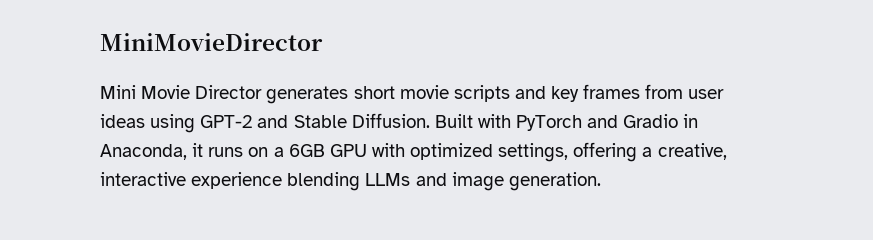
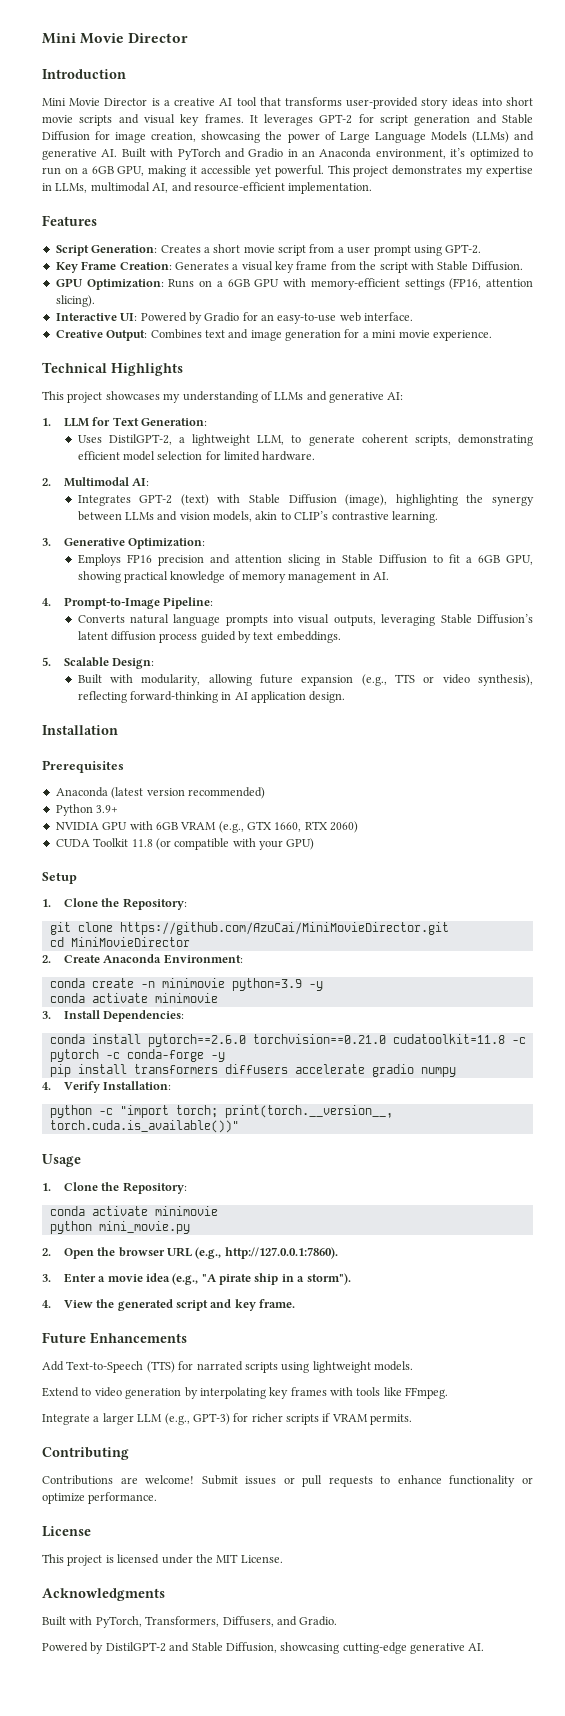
[100,33,323,51] [100,84,725,104] [100,113,430,133] MiniMovieDirector // Mini Movie Director generates short movie scripts and key frames from user ideas using GPT-2 and Stable Diffusion. -> [42,33,189,44] [42,69,126,79] [42,97,533,109] [42,114,534,126] [42,131,534,143] [42,149,118,160] Mini Movie Director // Introduction // Mini Movie Director is a creative AI tool that transforms user-provided story ideas into short movie scripts and visual key frames. It leverages GPT-2 for script generation and Stable Diffusion for image creation, showcasing the power of Large Language Models (LLMs) and generative AI.
[100,143,244,160] Anaconda, it runs -> [302,148,533,160] [42,165,533,177] [42,182,373,194] [42,215,97,226] [55,244,482,256] [55,261,523,273] [55,278,195,290] an Anaconda environment, it’s optimized to run on a 6GB GPU, making it accessible yet powerful. This project demonstrates my expertise in LLMs, multimodal AI, and resource-efficient implementation. // Features // Script Generation: Creates a short movie script from a user prompt using GPT-2. // Key Frame Creation: Generates a visual key frame from the script with Stable Diffusion. // GPU Optimization: Runs
[410,142,727,162] [100,172,601,191] optimized settings, offering a creative, interactive experience blending LLMs and image generation. -> [310,278,533,290] [55,295,95,307] [55,312,414,324] [55,329,492,341] [42,362,183,376] [42,391,404,403] [42,417,207,427] [77,434,533,446] [77,451,316,461] [42,477,150,487] [77,494,534,506] [77,511,438,523] [42,538,206,549] [77,554,533,566] [77,571,390,583] [42,597,214,609] [77,614,533,626] [77,631,341,643] [42,657,155,669] [77,674,533,686] [77,691,346,703] [42,725,118,735] [42,760,124,773] [55,787,265,799] [55,804,119,816] [55,821,359,833] [55,838,315,850] [42,872,77,884] [42,898,187,910] [49,922,449,935] [49,937,190,947] [42,954,243,964] [49,978,323,991] [49,993,218,1003] [42,1010,185,1022] [49,1034,526,1047] [49,1049,225,1062] [49,1064,456,1077] [42,1081,172,1093] [49,1105,393,1118] [49,1120,239,1133] [42,1154,81,1167] [42,1182,187,1194] [49,1206,218,1216] [49,1221,190,1234] [42,1247,338,1259] [42,1273,351,1285] [42,1299,296,1311] [42,1332,187,1344] [42,1361,413,1373] [42,1387,449,1399] [42,1413,413,1425] [42,1447,129,1460] [42,1475,533,1487] [42,1492,158,1504] [42,1526,91,1537] [42,1554,283,1566] [42,1588,165,1601] [42,1616,338,1628] [42,1642,485,1654] memory-efficient settings (FP16, attention slicing). // Interactive UI: Powered by Gradio for an easy-to-use web interface. // Creative Output: Combines text and image generation for a mini movie experience. // Technical Highlights // This project showcases my understanding of LLMs and generative AI: // 1. LLM for Text Generation: // Uses DistilGPT-2, a lightweight LLM, to generate coherent scripts, demonstrating efficient model selection for limited hardware. // 2. Multimodal AI: // Integrates GPT-2 (text) with Stable Diffusion (image), highlighting the synergy between LLMs and vision models, akin to CLIP’s contrastive learning. // 3. Generative Optimization: // Employs FP16 precision and attention slicing in Stable Diffusion to fit a 6GB GPU, showing practical knowledge of memory management in AI. // 4. Prompt-to-Image Pipeline: // Converts natural language prompts into visual outputs, leveraging Stable Diffusion’s latent diffusion process guided by text embeddings. // 5. Scalable Design: // Built with modularity, allowing future expansion (e.g., TTS or video synthesis), reflecting forward-thinking in AI application design. // Installation // Prerequisites // Anaconda (latest version recommended) // Python 3.9+ // NVIDIA GPU with 6GB VRAM (e.g., GTX 1660, RTX 2060) // CUDA Toolkit 11.8 (or compatible with your GPU) // Setup // 1. Clone the Repository: // git clone https://github.com/AzuCai/MiniMovieDirector.git // cd MiniMovieDirector // 2. Create Anaconda Environment: // conda create -n minimovie python=3.9 -y // conda activate minimovie // 3. Install Dependencies: // conda install pytorch==2.6.0 torchvision==0.21.0 cudatoolkit=11.8 -c pytorch -c conda-forge -y // pip install transformers diffusers accelerate gradio numpy // 4. Verify Installation: // python -c "import torch; print(torch.__version__, torch.cuda.is_available())" // Usage // 1. Clone the Repository: // conda activate minimovie // python mini_movie.py // 2. Open the browser URL (e.g., http://127.0.0.1:7860). // 3. Enter a movie idea (e.g., "A pirate ship in a storm"). // 4. View the generated script and key frame. // Future Enhancements // Add Text-to-Speech (TTS) for narrated scripts using lightweight models. // Extend to video generation by interpolating key frames with tools like FFmpeg. // Integrate a larger LLM (e.g., GPT-3) for richer scripts if VRAM permits. // Contributing // Contributions are welcome! Submit issues or pull requests to enhance functionality or optimize performance. // License // This project is licensed under the MIT License. // Acknowledgments // Built with PyTorch, Transformers, Diffusers, and Gradio. // Powered by DistilGPT-2 and Stable Diffusion, showcasing cutting-edge generative AI.

